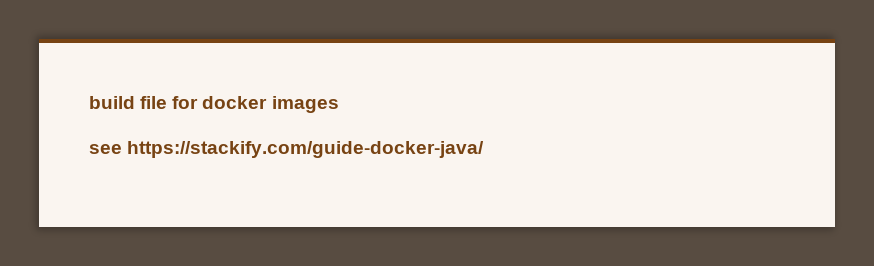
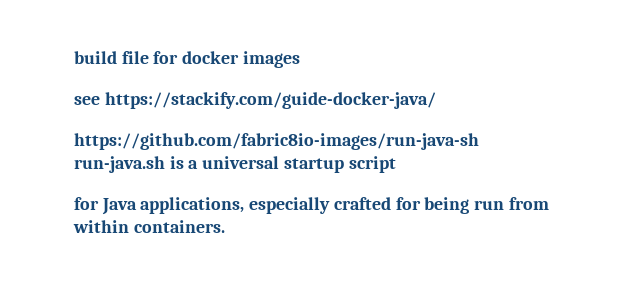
(485, 149) none -> [74,133,479,150] [74,156,396,173] [74,197,549,215] [73,220,225,233] // https://github.com/fabric8io-images/run-java-sh run-java.sh is a universal startup script // for Java applications, especially crafted for being run from within containers.

